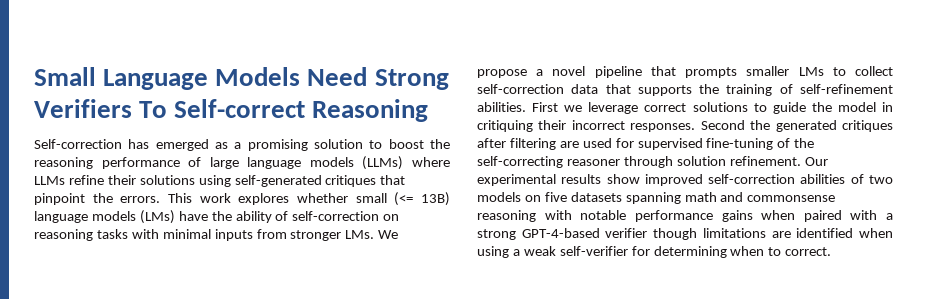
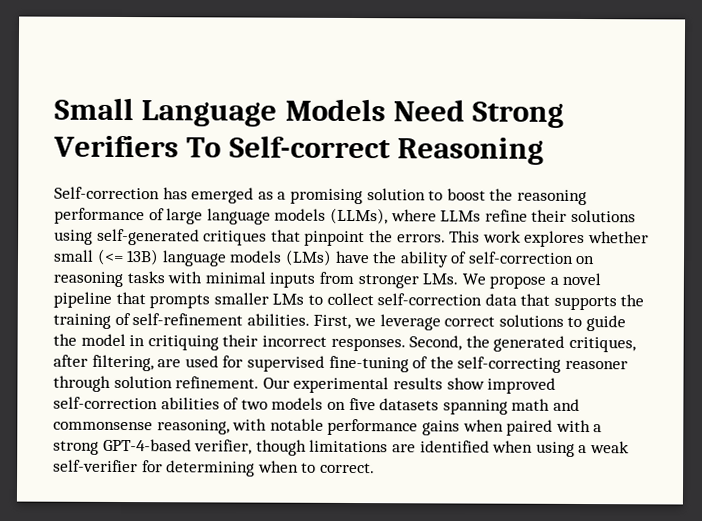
[362,156,404,170] (LLMs) -> [329,207,388,225] (LLMs),
[532,102,559,112] First -> [313,314,352,330] First,
[700,120,745,130] Second -> [409,335,463,351] Second,
[842,120,893,132] [477,138,556,150] critiques after filtering -> [568,336,636,353] [53,354,154,372] critiques, after filtering,
[477,210,536,222] reasoning -> [156,419,230,435] reasoning,
[605,228,648,238] verifier -> [194,439,253,455] verifier,

